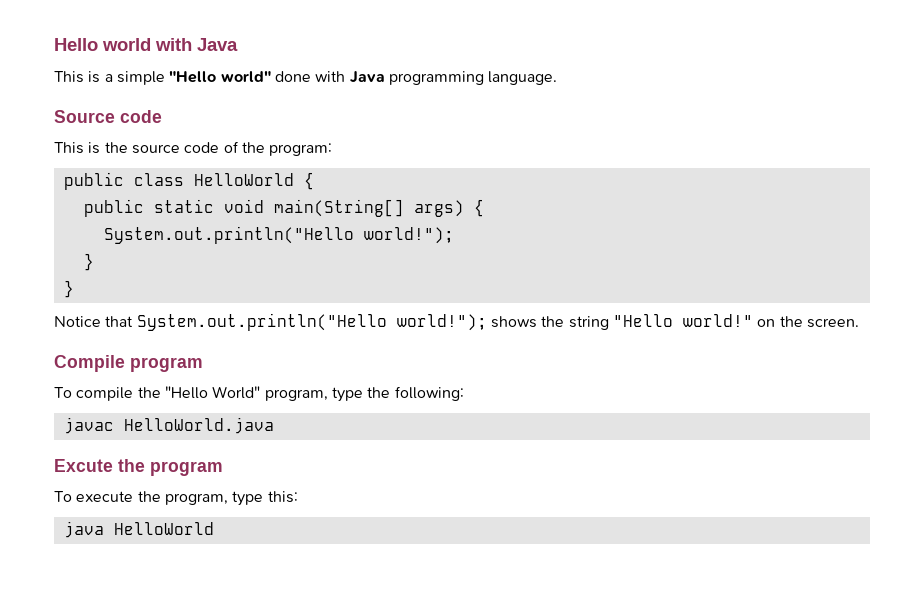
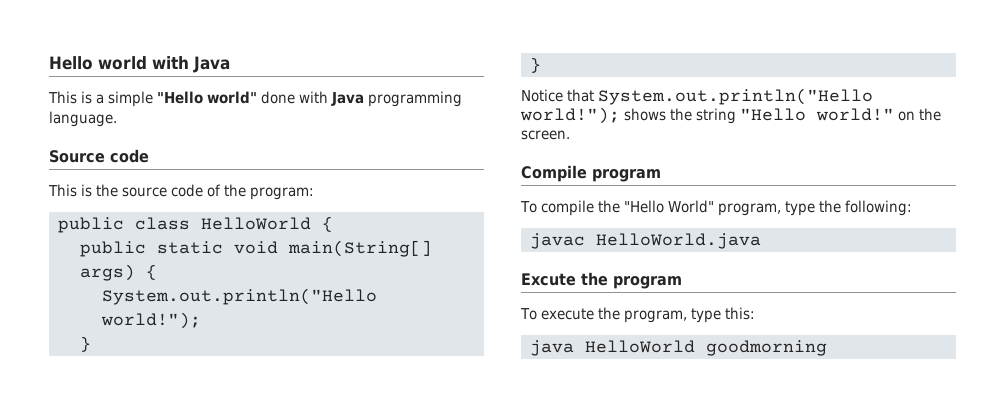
(214, 528) none -> [705,340,827,356] goodmorning

